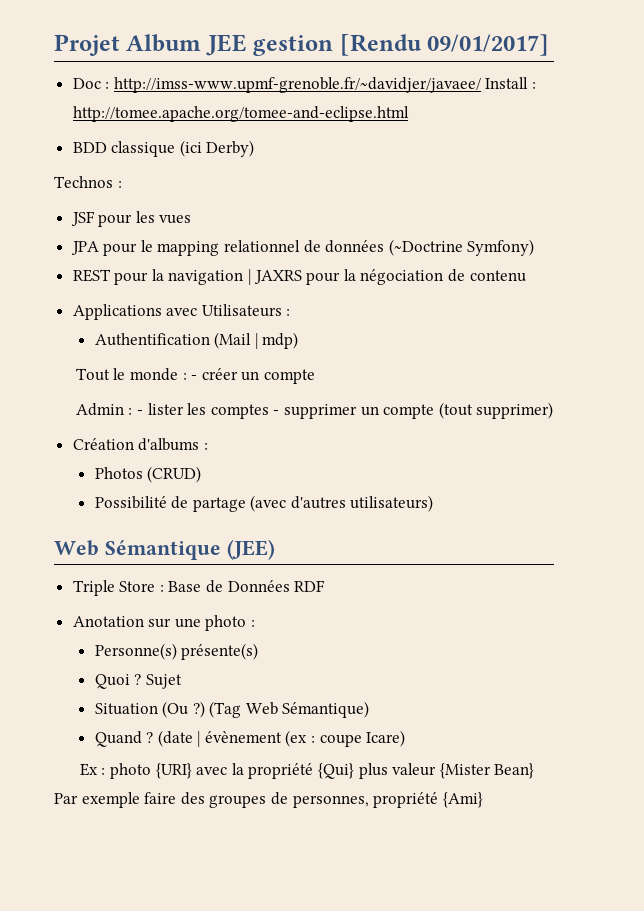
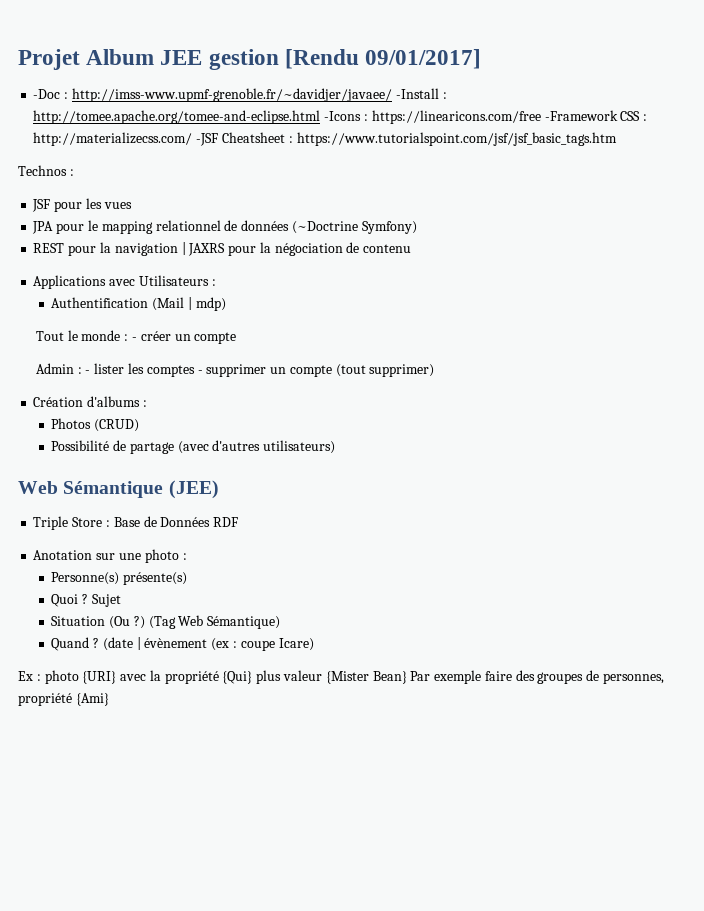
[72,78,101,89] Doc -> [33,89,61,99] -Doc
[485,77,529,89] Install -> [395,88,439,99] -Install
[72,140,255,157] // BDD classique (ici Derby) -> [324,110,648,124] [33,132,617,146] -Icons : https://linearicons.com/free -Framework CSS : http://materializecss.com/ -JSF Cheatsheet : https://www.tutorialspoint.com/jsf/jsf_basic_tags.htm

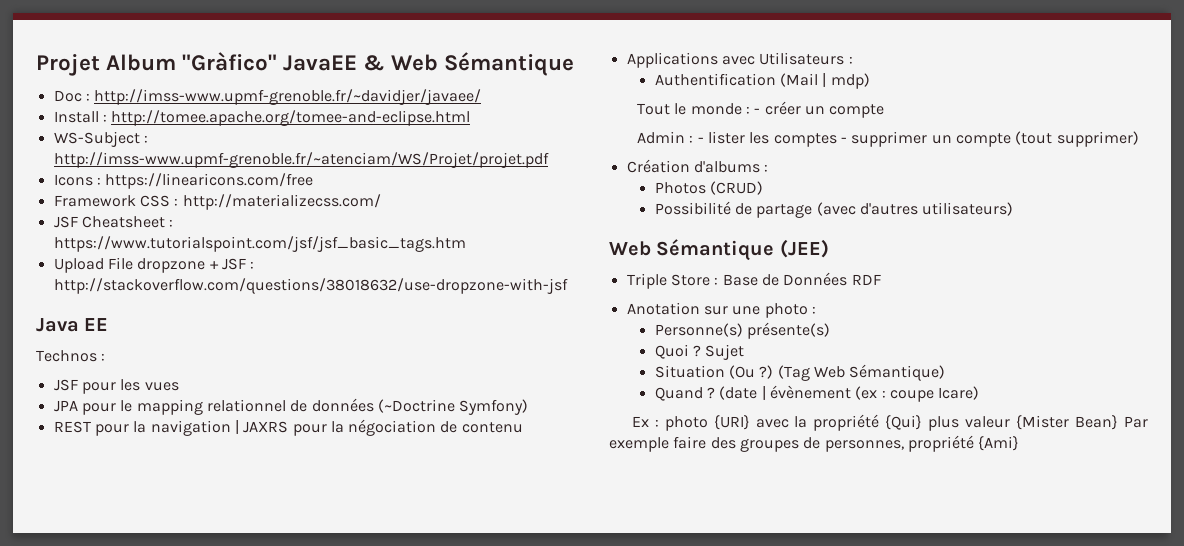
[160,49,482,70] [33,89,61,99] JEE gestion [Rendu 09/01/2017] // -Doc -> [182,52,575,76] [53,90,82,102] "Gràfico" JavaEE & Web Sémantique // Doc
[395,88,439,99] -Install -> [53,111,99,123] // Install
[324,111,362,121] -Icons -> [53,131,148,147] [53,152,549,168] [53,174,93,186] // WS-Subject : http://imss-www.upmf-grenoble.fr/~atenciam/WS/Projet/projet.pdf // Icons
[544,110,618,121] -Framework -> [53,195,136,207] // Framework
[196,133,219,146] -JSF -> [53,216,78,228] // JSF
(617, 139) none -> [53,257,255,273] [53,278,568,294] [36,318,109,332] // Upload File dropzone + JSF : http://stackoverflow.com/questions/38018632/use-dropzone-with-jsf // Java EE

